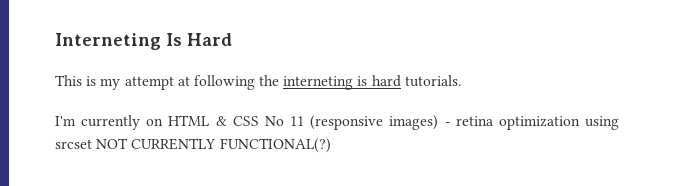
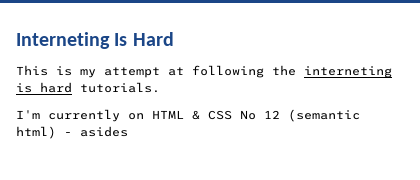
[290,115,619,130] [55,138,331,153] 11 (responsive images) - retina optimization using srcset NOT CURRENTLY FUNCTIONAL(?) -> [264,109,360,122] [16,126,128,139] 12 (semantic html) - asides

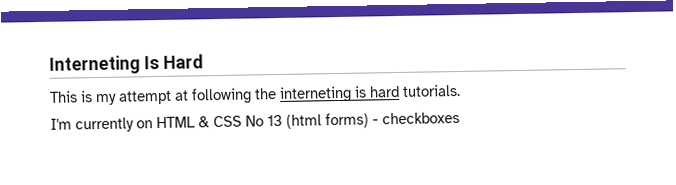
[264,109,360,122] [16,126,128,139] 12 (semantic html) - asides -> [267,111,460,129] 13 (html forms) - checkboxes

